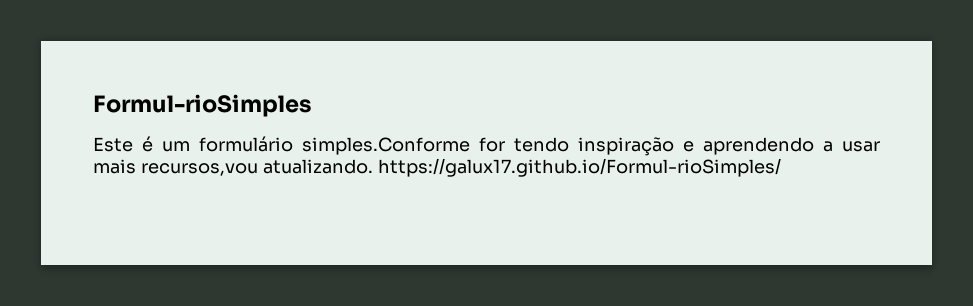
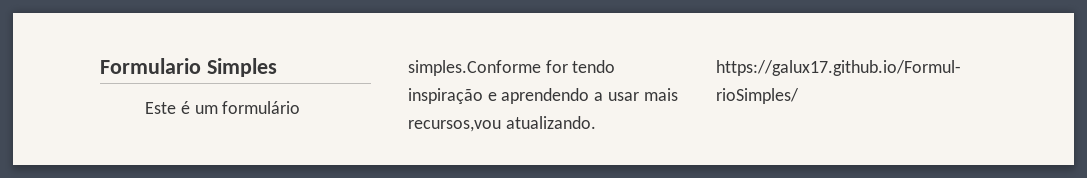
[93,94,312,117] Formul-rioSimples -> [100,58,277,77] Formulario Simples

